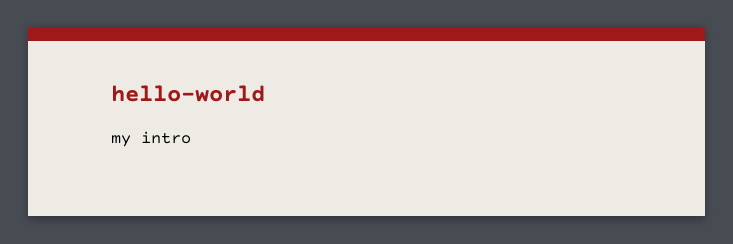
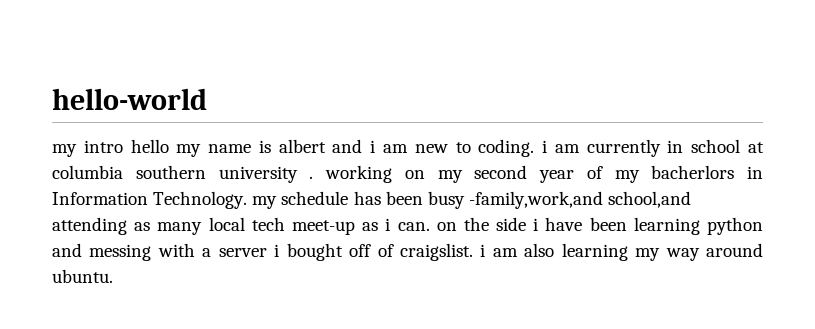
(191, 137) none -> [130,139,765,157] [52,165,763,183] [52,191,692,209] [52,217,763,235] [52,243,763,261] [52,269,113,283] hello my name is albert and i am new to coding. i am currently in school at columbia southern university . working on my second year of my bacherlors in Information Technology. my schedule has been busy -family,work,and school,and attending as many local tech meet-up as i can. on the side i have been learning python and messing with a server i bought off of craigslist. i am also learning my way around ubuntu.

